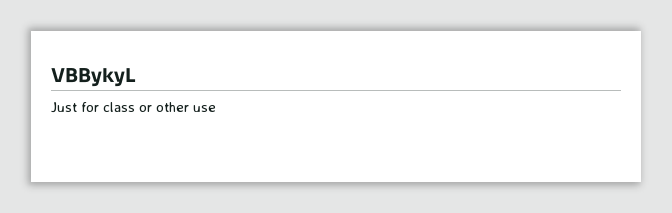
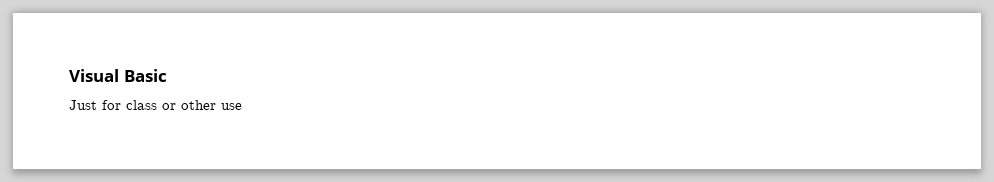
[51,68,136,87] VBBykyL -> [69,69,167,82] Visual Basic

